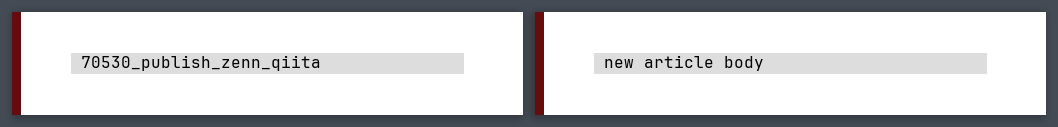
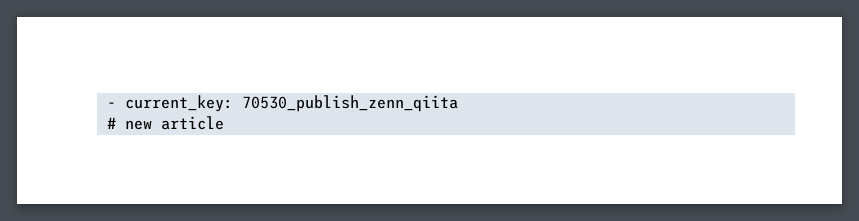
(80, 63) none -> [106,95,233,112] - current_key:
(321, 63) none -> [106,117,116,129] #
[723,56,764,71] body -> (224, 123) none

